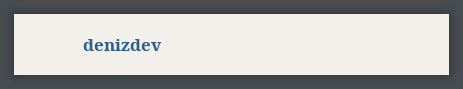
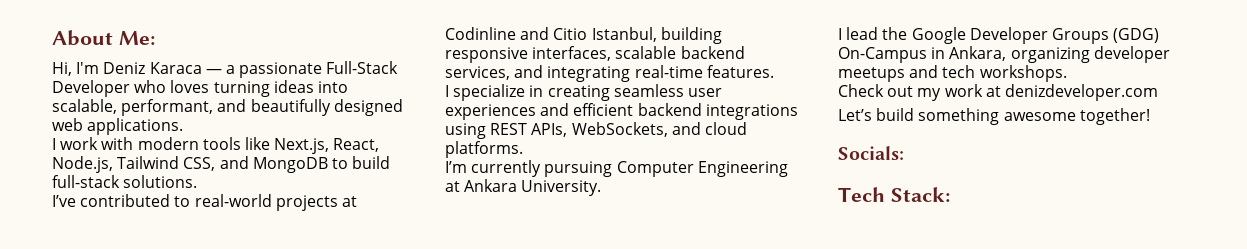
[83,39,162,51] denizdev -> [52,30,155,46] [52,61,399,78] [52,80,348,97] [52,99,403,116] [52,118,184,135] [52,137,380,154] [52,156,391,173] [52,175,198,188] [52,194,357,211] [445,27,722,44] [445,46,745,63] [445,65,774,82] [445,84,722,101] [445,103,798,120] [445,122,747,139] [445,141,523,158] [445,160,788,177] [445,179,602,196] [838,27,1160,44] [838,46,1170,63] [838,65,1067,82] [838,84,1158,101] [838,108,1150,125] [838,146,904,160] [838,187,950,202] About Me: // Hi, I'm Deniz Karaca — a passionate Full-Stack Developer who loves turning ideas into scalable, performant, and beautifully designed web applications. // I work with modern tools like Next.js, React, Node.js, Tailwind CSS, and MongoDB to build full-stack solutions. // I’ve contributed to real-world projects at Codinline and Citio Istanbul, building responsive interfaces, scalable backend services, and integrating real-time features. // I specialize in creating seamless user experiences and efficient backend integrations using REST APIs, WebSockets, and cloud platforms. // I’m currently pursuing Computer Engineering at Ankara University. // I lead the Google Developer Groups (GDG) On-Campus in Ankara, organizing developer meetups and tech workshops. // Check out my work at denizdeveloper.com // Let’s build something awesome together! // Socials: // Tech Stack:

